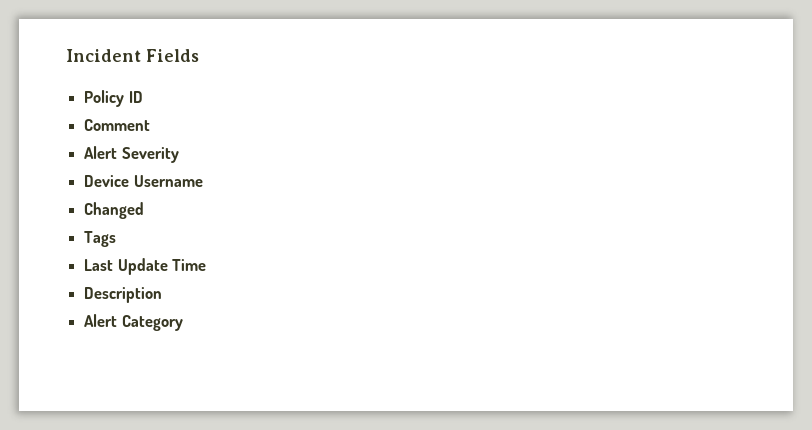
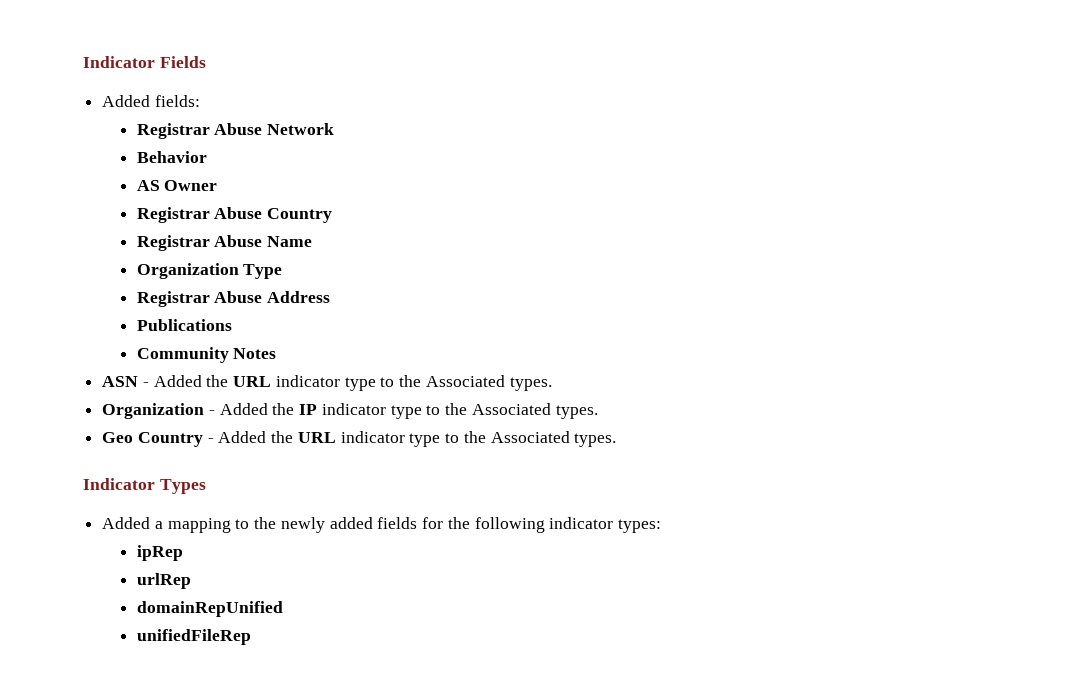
[66,49,141,62] Incident -> [83,56,155,68] Indicator
[84,90,143,107] [84,119,151,131] [84,146,179,163] [84,175,203,187] [84,202,145,219] [84,231,117,247] [84,258,207,275] [84,287,163,303] [84,314,183,331] Policy ID // Comment // Alert Severity // Device Username // Changed // Tags // Last Update Time // Description // Alert Category -> [102,95,200,107] [136,123,334,139] [136,151,207,163] [136,180,218,191] [136,207,332,223] [136,235,312,251] [136,263,283,279] [136,291,330,307] [136,319,232,331] [136,347,277,363] [102,375,552,391] [102,403,598,419] [102,431,617,447] [83,478,206,494] [102,517,661,533] [136,545,183,561] [136,573,191,589] [136,601,283,617] [136,629,251,645] Added fields: // Registrar Abuse Network // Behavior // AS Owner // Registrar Abuse Country // Registrar Abuse Name // Organization Type // Registrar Abuse Address // Publications // Community Notes // ASN - Added the URL indicator type to the Associated types. // Organization - Added the IP indicator type to the Associated types. // Geo Country - Added the URL indicator type to the Associated types. // Indicator Types // Added a mapping to the newly added fields for the following indicator types: // ipRep // urlRep // domainRepUnified // unifiedFileRep

